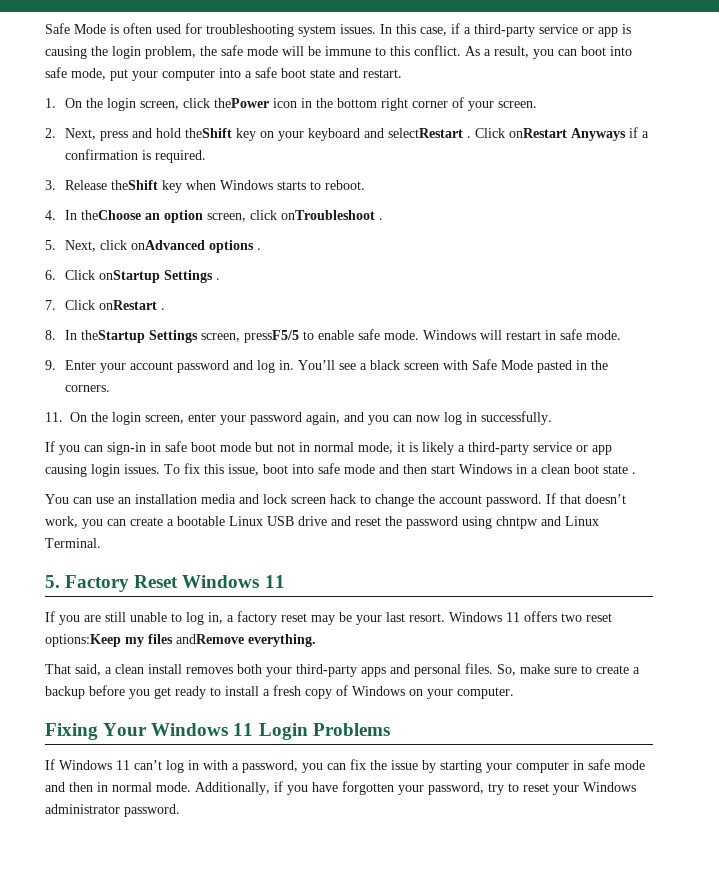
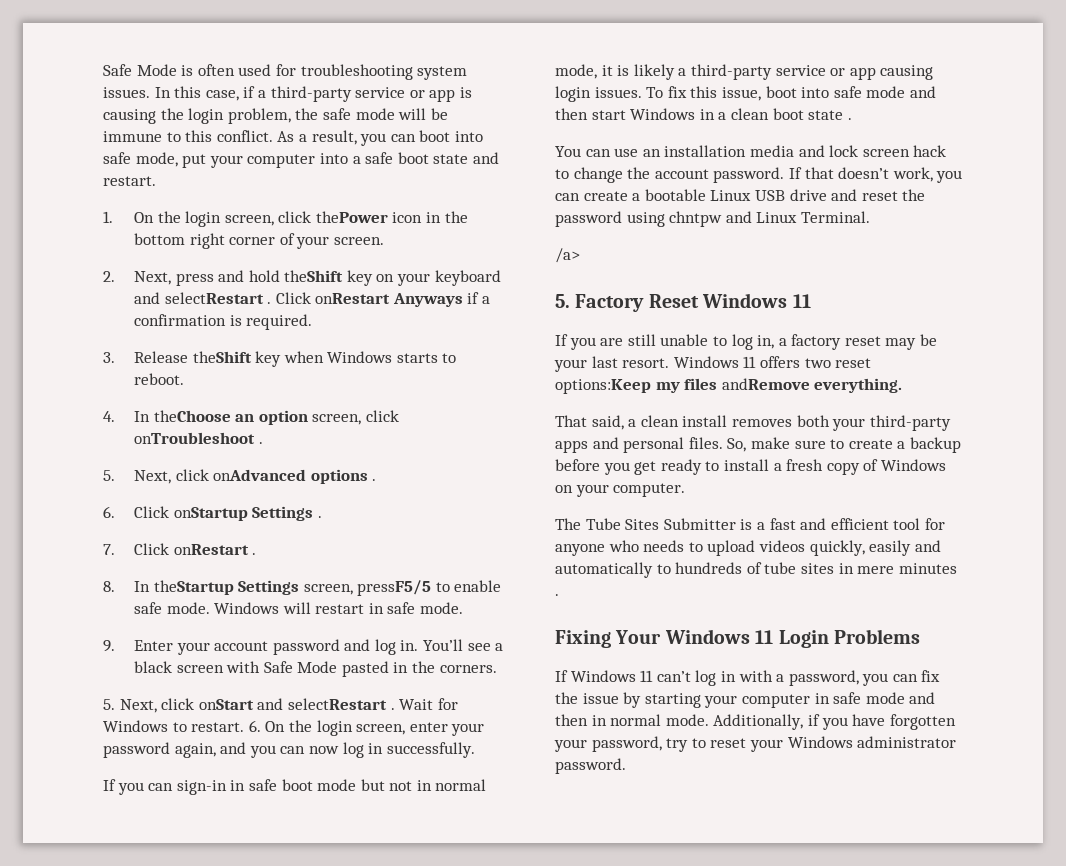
[45,412,63,422] 11. -> [103,698,458,713] [103,720,261,732] 5. Next, click onStart and selectRestart . Wait for Windows to restart. 6.
(101, 543) none -> [555,248,580,263] // /a>
(514, 693) none -> [555,518,945,530] [555,540,941,556] [555,562,957,578] [555,594,559,596] // The Tube Sites Submitter is a fast and efficient tool for anyone who needs to upload videos quickly, easily and automatically to hundreds of tube sites in mere minutes .

